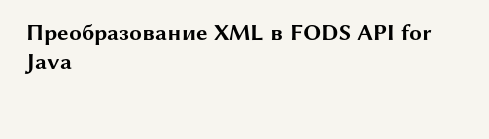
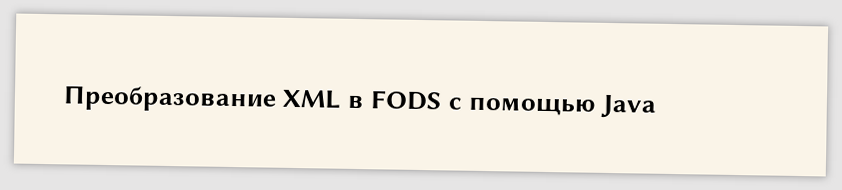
[356,24,433,40] API for -> [447,96,596,116] с помощью

